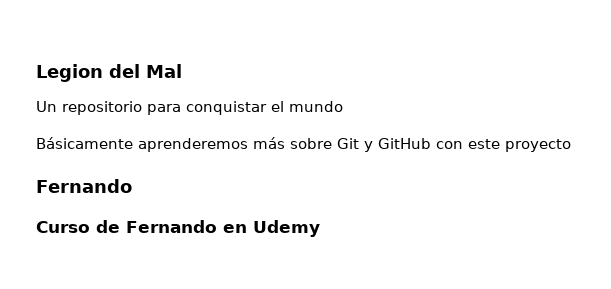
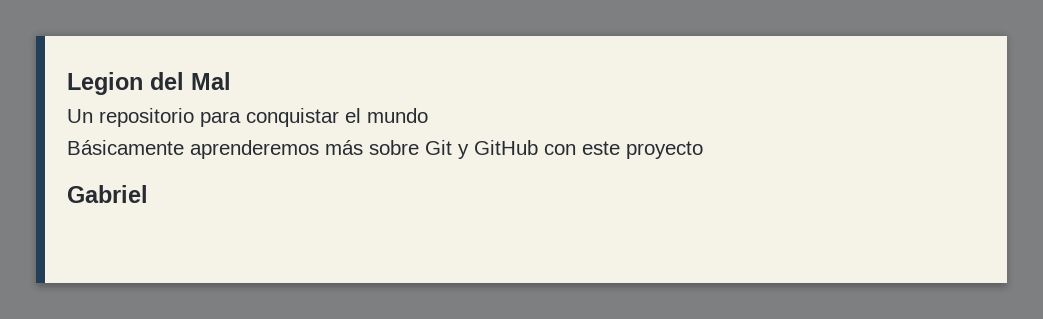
[36,179,132,193] [36,220,320,237] Fernando // Curso de Fernando en Udemy -> [67,185,148,203] Gabriel

